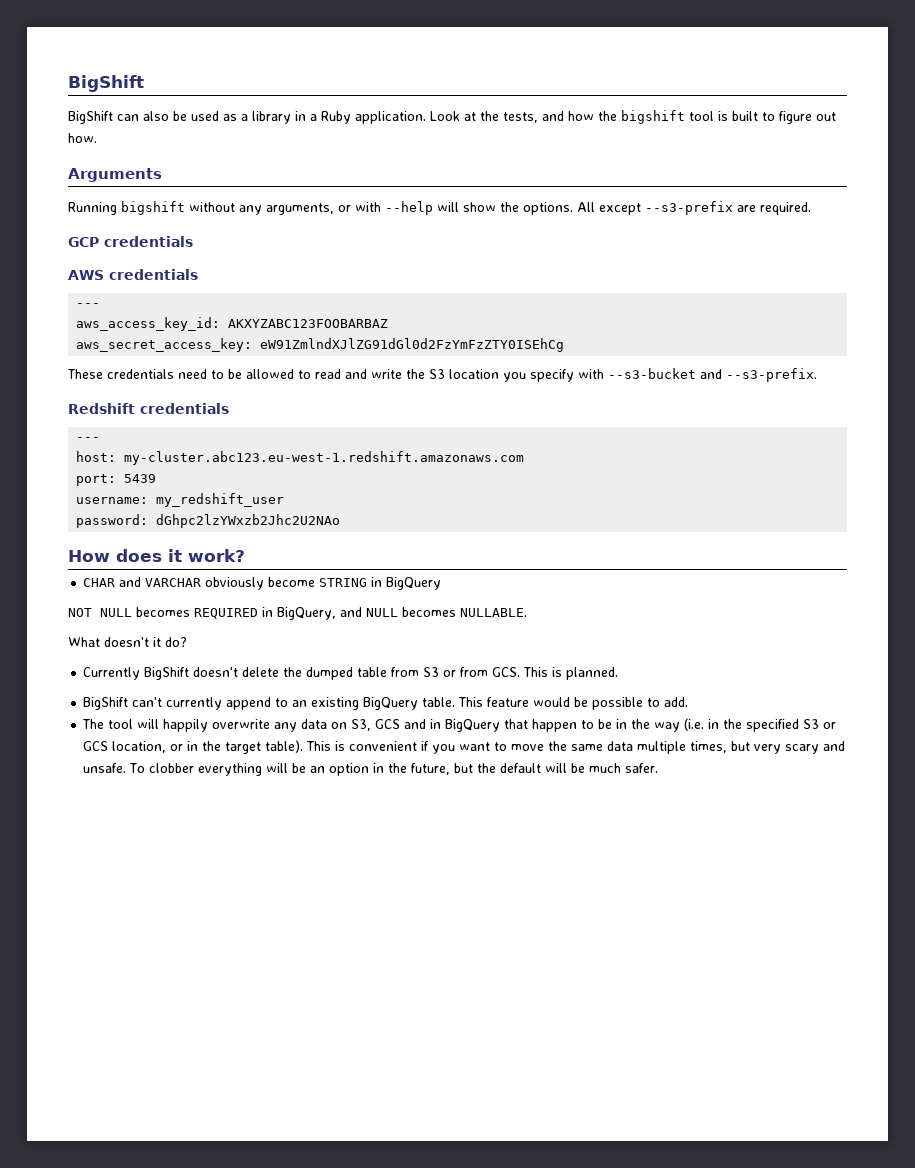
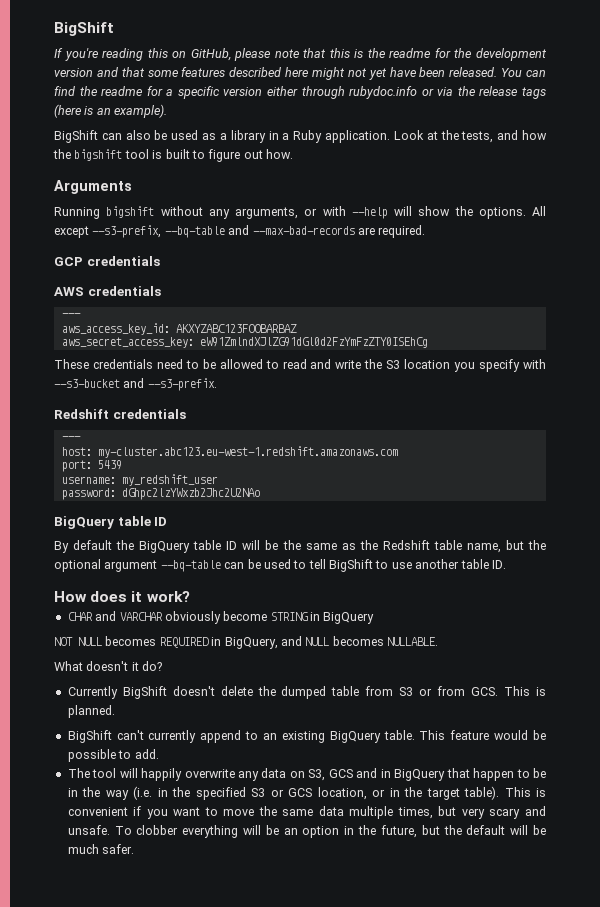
[68,75,144,92] BigShift -> [54,22,114,36] [54,48,548,61] [54,67,546,80] [54,86,546,99] [54,104,168,118] BigShift // If you're reading this on GitHub, please note that this is the readme for the development version and that some features described here might not yet have been released. You can find the readme for a specific version either through rubydoc.info or via the release tags (here is an example).
[645,201,733,215] --s3-prefix -> [92,225,355,238] --s3-prefix, --bq-table and --max-bad-records
(341, 521) none -> [54,516,168,529] [54,540,546,553] [54,559,506,572] // BigQuery table ID // By default the BigQuery table ID will be the same as the Redshift table name, but the optional argument --bq-table can be used to tell BigShift to use another table ID.

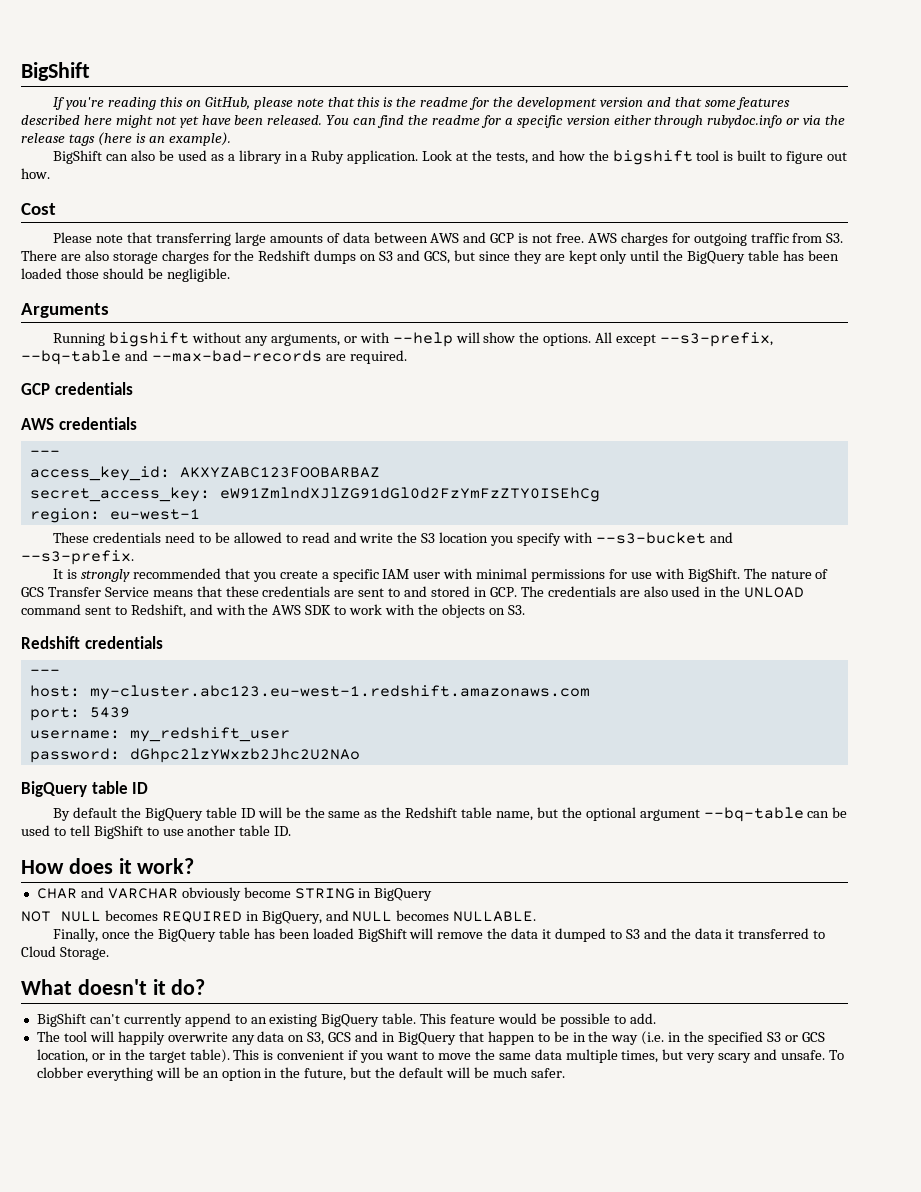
(293, 154) none -> [21,203,56,215] [53,232,844,246] [21,250,839,264] [21,268,230,282] // Cost // Please note that transferring large amounts of data between AWS and GCP is not free. AWS charges for outgoing traffic from S3. There are also storage charges for the Redshift dumps on S3 and GCS, but since they are kept only until the BigQuery table has been loaded those should be negligible.
[61,323,170,335] aws_access_key_id: -> [29,466,170,481] access_key_id:
[61,337,194,348] aws_secret_access_key: -> [29,487,210,502] secret_access_key:
(428, 342) none -> [29,508,200,523] // region: eu-west-1
(217, 384) none -> [53,568,829,582] [21,586,805,598] [21,604,525,618] // It is strongly recommended that you create a specific IAM user with minimal permissions for use with BigShift. The nature of GCS Transfer Service means that these credentials are sent to and stored in GCP. The credentials are also used in the UNLOAD command sent to Redshift, and with the AWS SDK to work with the objects on S3.
[54,661,163,671] [67,686,546,699] [67,705,115,718] What doesn't it do? // Currently BigShift doesn't delete the dumped table from S3 or from GCS. This is planned. -> [53,928,826,942] [21,946,109,960] [21,979,206,995] Finally, once the BigQuery table has been loaded BigShift will remove the data it dumped to S3 and the data it transferred to Cloud Storage. // What doesn't it do?

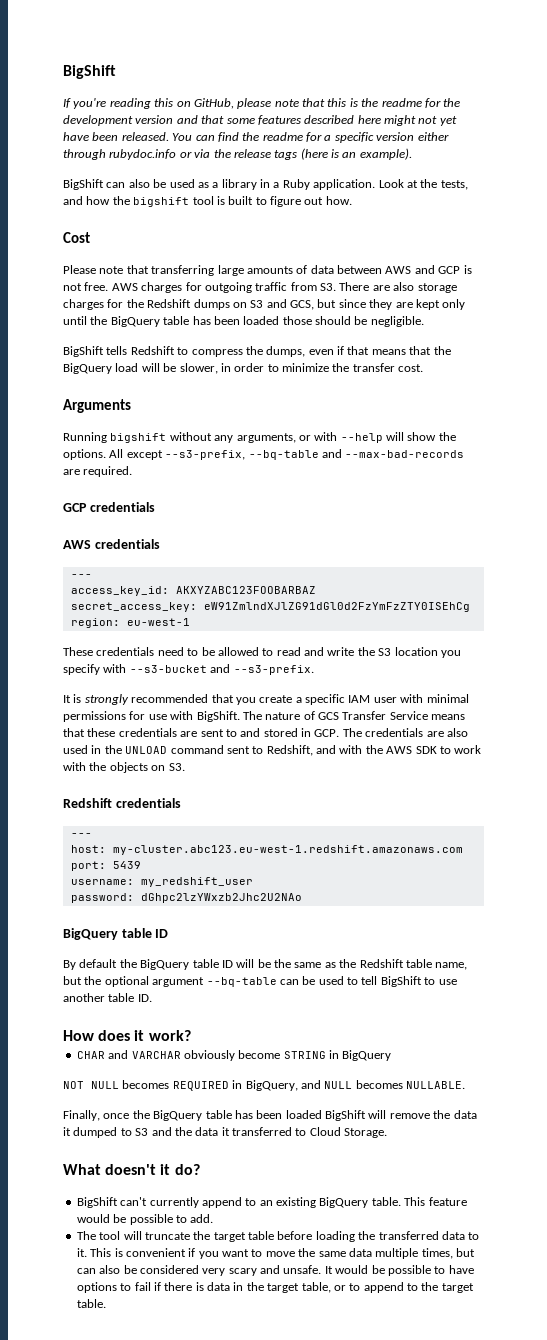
(230, 275) none -> [63,346,451,357] [63,363,424,374] // BigShift tells Redshift to compress the dumps, even if that means that the BigQuery load will be slower, in order to minimize the transfer cost.
[117,1031,825,1045] [36,1049,230,1063] happily overwrite any data on S3, GCS and in BigQuery that happen to be in the way (i.e. in the specified S3 or GCS location, or in the target table). -> [144,1231,480,1242] [76,1248,87,1257] truncate the target table before loading the transferred data to it.
[686,1049,844,1063] [36,1067,565,1081] very scary and unsafe. To clobber everything will be an option in the future, but the default will be much safer. -> [76,1265,474,1276] [76,1282,474,1293] [76,1299,106,1308] can also be considered very scary and unsafe. It would be possible to have options to fail if there is data in the target table, or to append to the target table.

